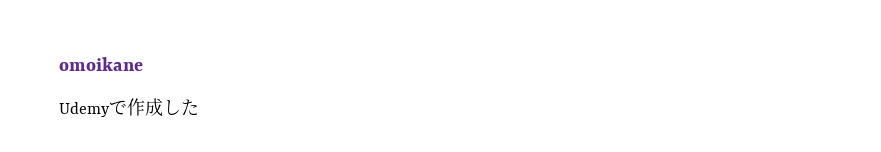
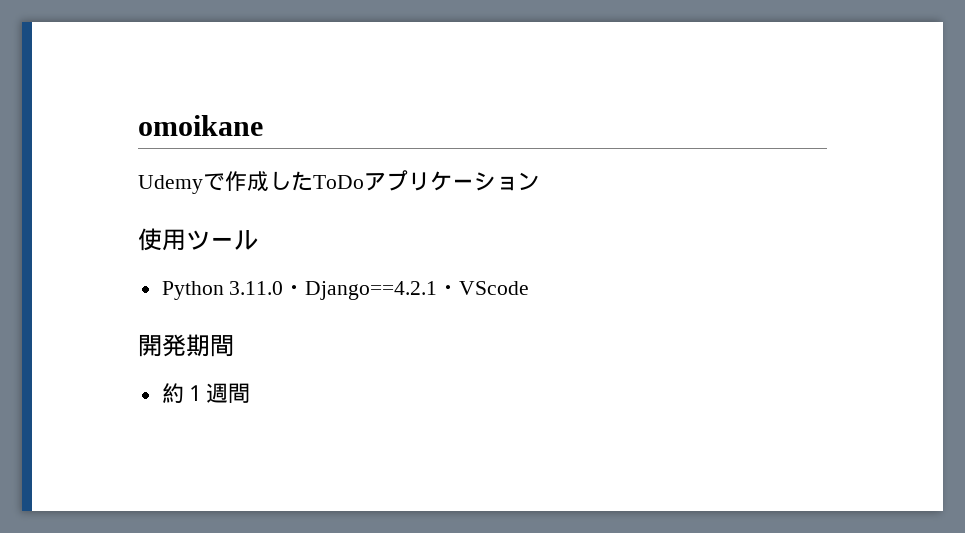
(199, 107) none -> [313,170,540,191] [138,228,258,251] [161,281,530,300] [138,334,234,357] [161,383,250,403] ToDoアプリケーション // 使用ツール // Python 3.11.0・Django==4.2.1・VScode // 開発期間 // 約１週間

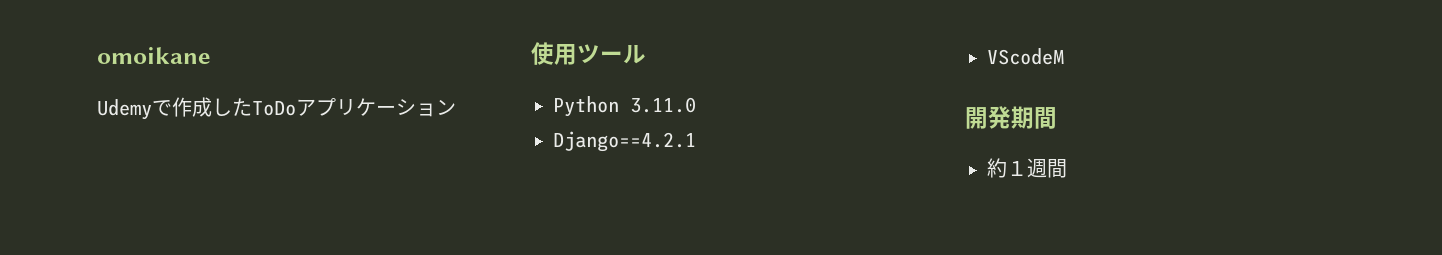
[283,285,306,295] ・ -> (696, 105) //
[437,281,530,295] ・VScode -> [987,48,1064,65] // VScodeM

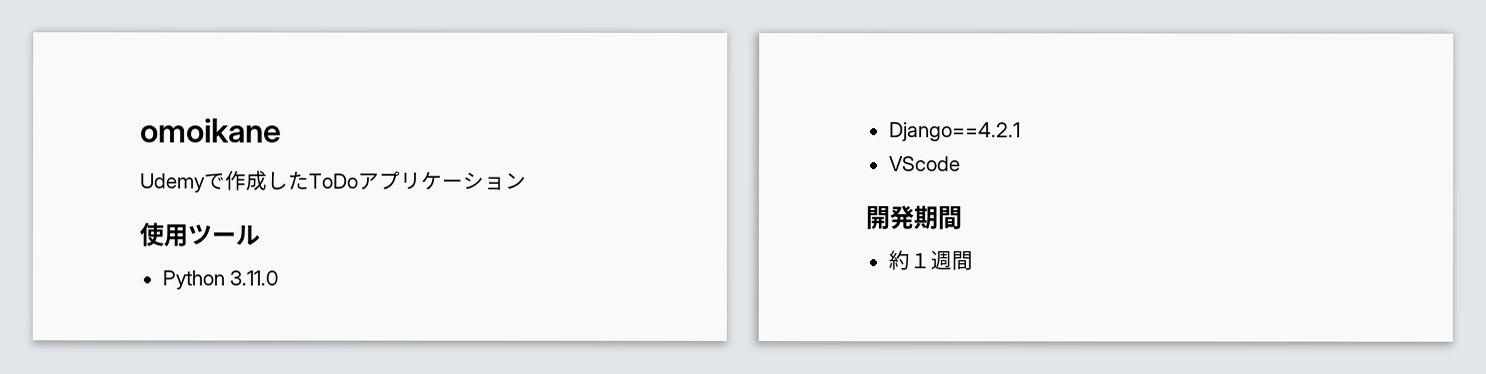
[987,48,1064,65] VScodeM -> [888,156,961,172] VScode

